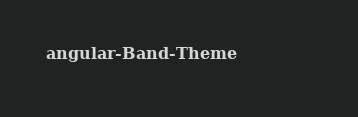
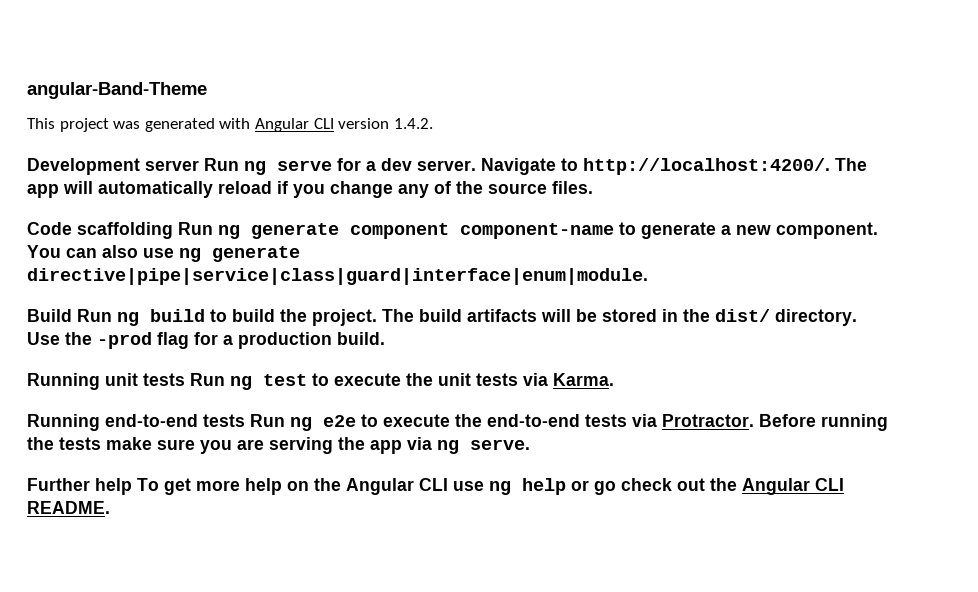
(237, 54) none -> [27,118,433,132] [27,158,867,175] [27,181,593,198] [27,222,878,239] [27,245,300,262] [27,268,648,285] [27,309,857,326] [27,332,385,349] [27,373,614,390] [27,414,888,431] [27,437,530,454] [27,478,844,495] [27,501,110,514] // This project was generated with Angular CLI version 1.4.2. // Development server Run ng serve for a dev server. Navigate to http://localhost:4200/. The app will automatically reload if you change any of the source files. // Code scaffolding Run ng generate component component-name to generate a new component. You can also use ng generate directive|pipe|service|class|guard|interface|enum|module. // Build Run ng build to build the project. The build artifacts will be stored in the dist/ directory. Use the -prod flag for a production build. // Running unit tests Run ng test to execute the unit tests via Karma. // Running end-to-end tests Run ng e2e to execute the end-to-end tests via Protractor. Before running the tests make sure you are serving the app via ng serve. // Further help To get more help on the Angular CLI use ng help or go check out the Angular CLI README.

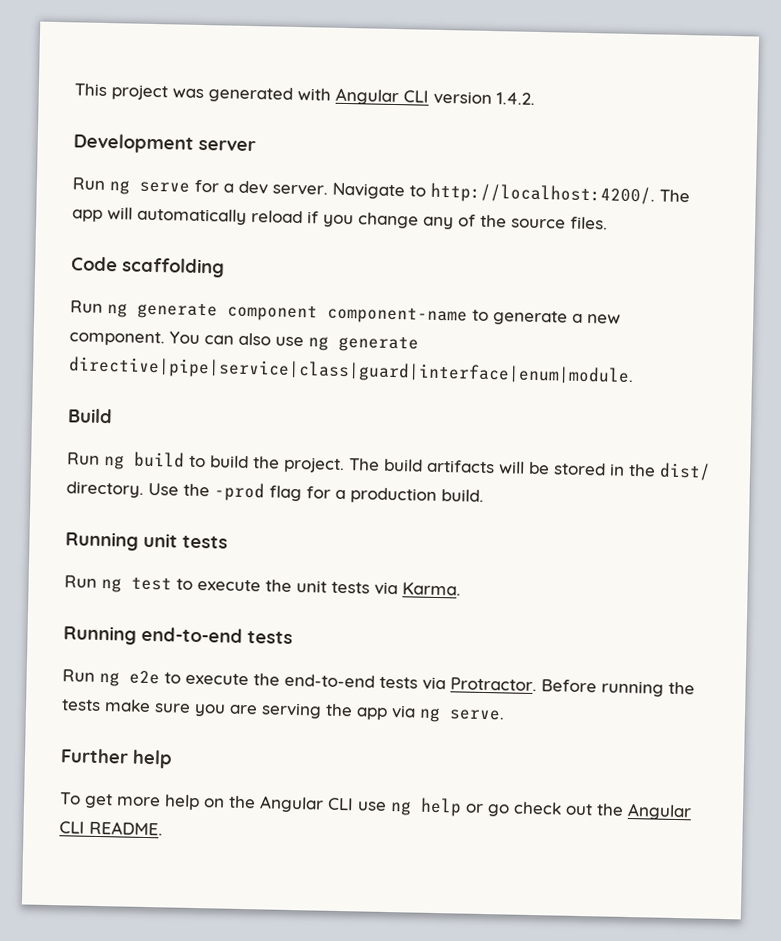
[27,82,207,99] angular-Band-Theme // -> (74, 90) none
(199, 165) none -> (256, 145) //
(173, 230) none -> (225, 267) //
(72, 315) none -> (113, 416) //
(185, 379) none -> (228, 542) //
(245, 420) none -> (293, 637) //
(132, 486) none -> (173, 759) //

